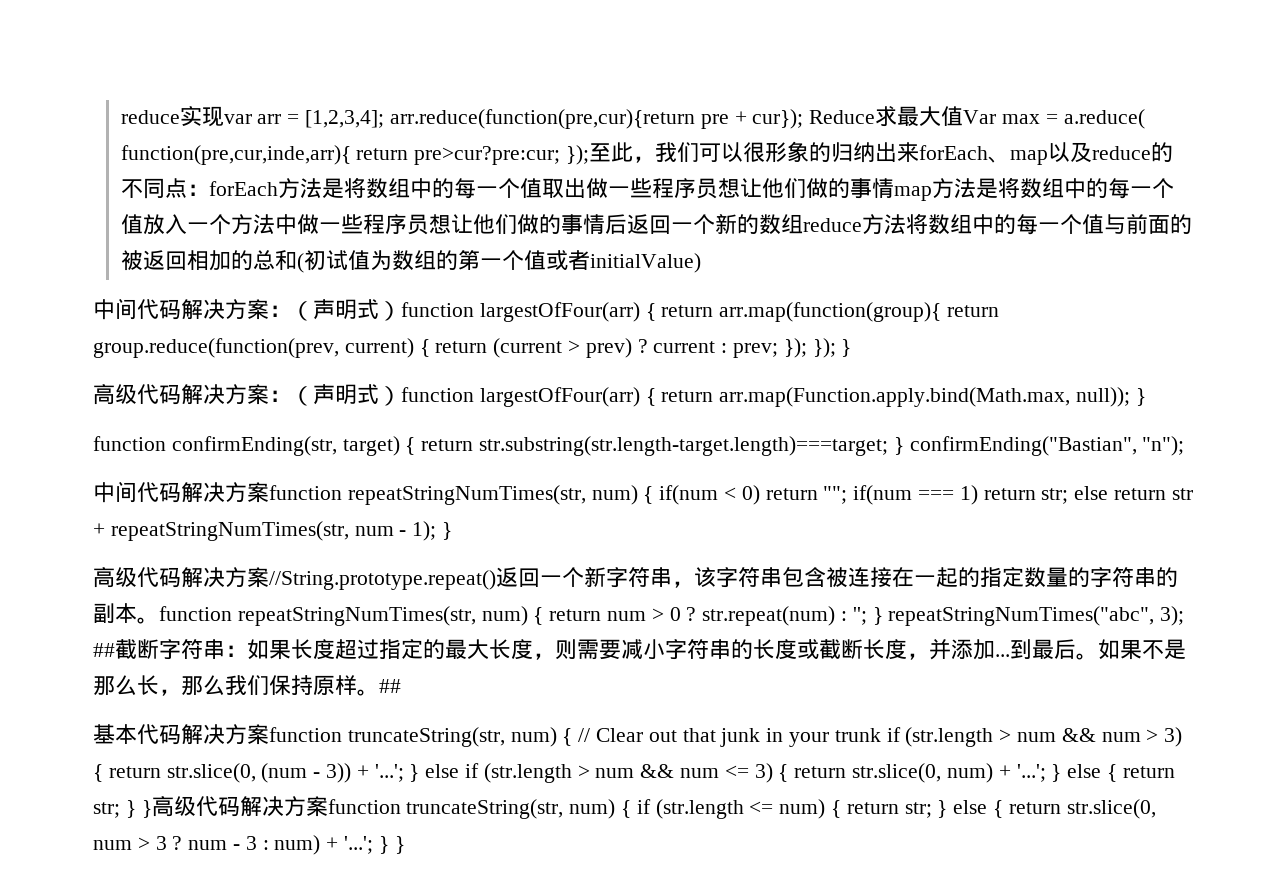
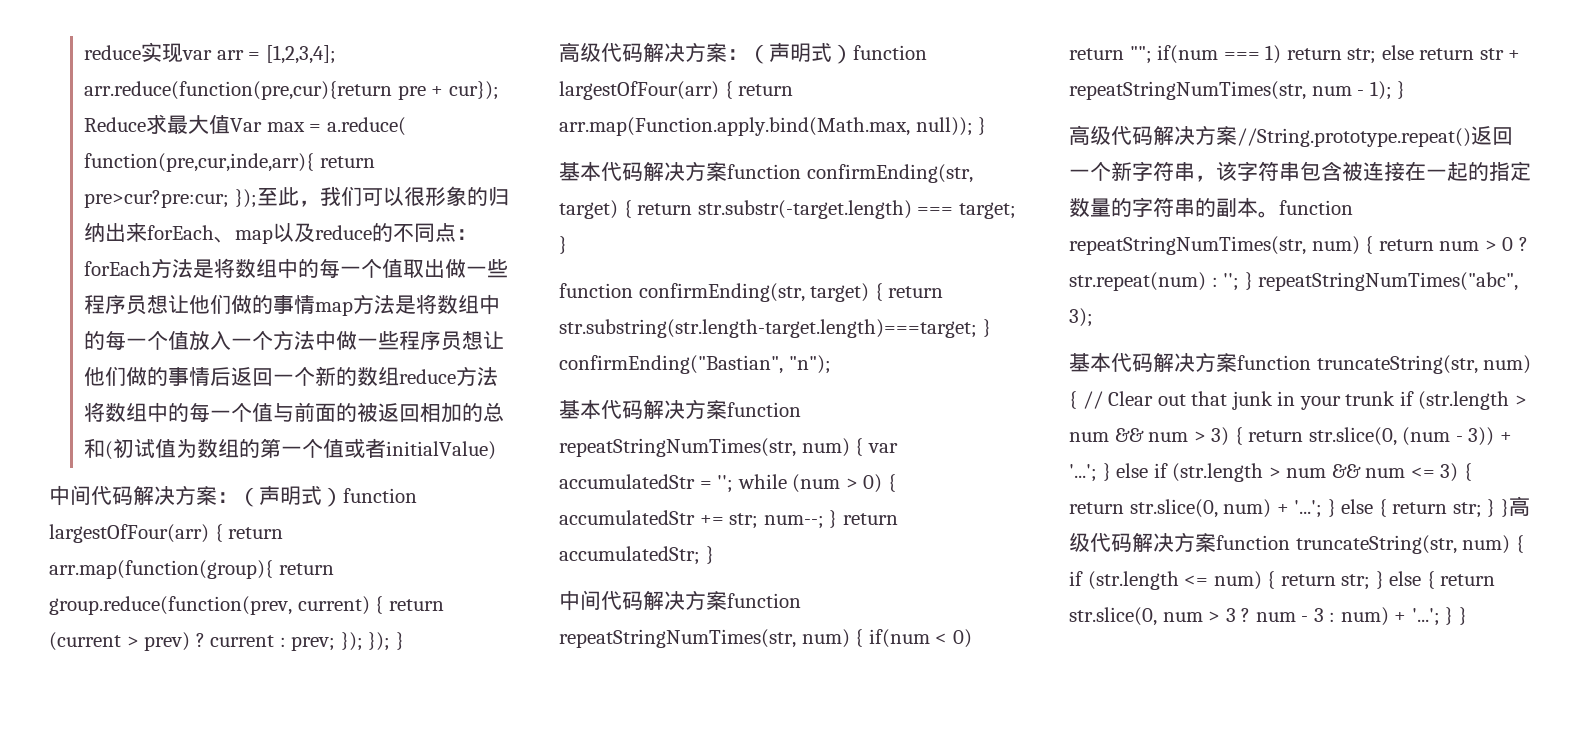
(1146, 397) none -> [559,161,973,183] [559,200,1016,219] [559,236,567,254] // 基本代码解决方案function confirmEnding(str, target) { return str.substr(-target.length) === target; }
(1185, 446) none -> [559,399,801,419] [559,438,898,457] [559,474,896,493] [559,510,898,529] [559,546,714,565] // 基本代码解决方案function repeatStringNumTimes(str, num) { var accumulatedStr = ''; while (num > 0) { accumulatedStr += str; num--; } return accumulatedStr; }
[93,639,1186,660] [93,675,401,696] ##截断字符串：如果长度超过指定的最大长度，则需要减小字符串的长度或截断长度，并添加...到最后。如果不是那么长，那么我们保持原样。## -> (1093, 317) none

